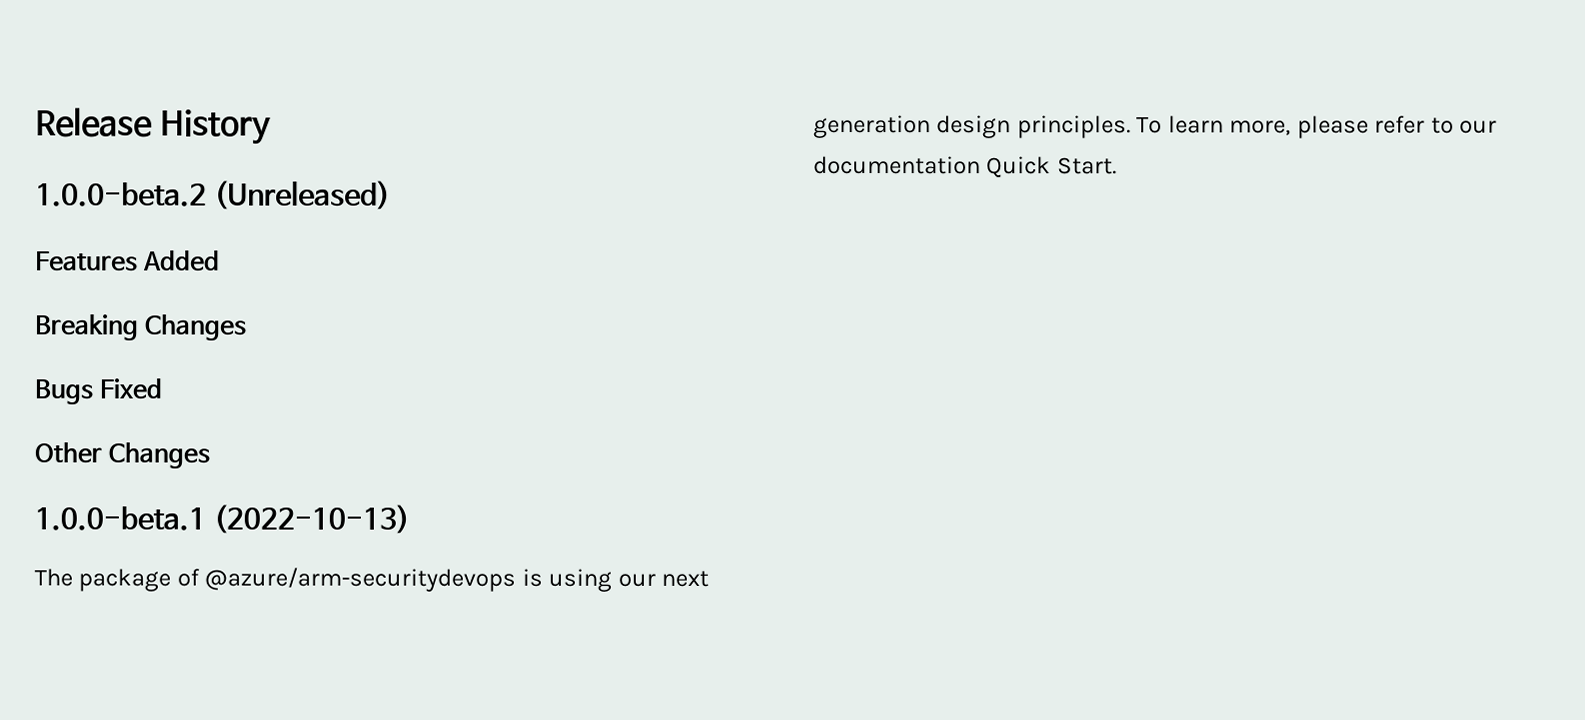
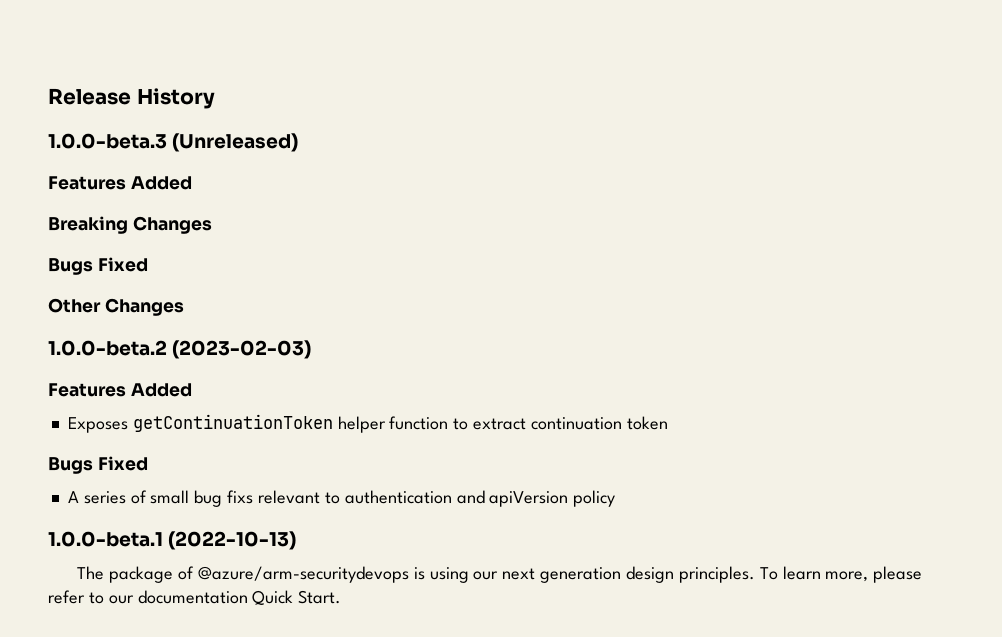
[35,182,207,207] 1.0.0-beta.2 -> [48,133,167,149] 1.0.0-beta.3
(210, 455) none -> [48,340,312,359] [48,383,192,397] [67,414,668,433] [48,456,148,474] [67,490,616,507] // 1.0.0-beta.2 (2023-02-03) // Features Added // Exposes getContinuationToken helper function to extract continuation token // Bugs Fixed // A series of small bug fixs relevant to authentication and apiVersion policy

